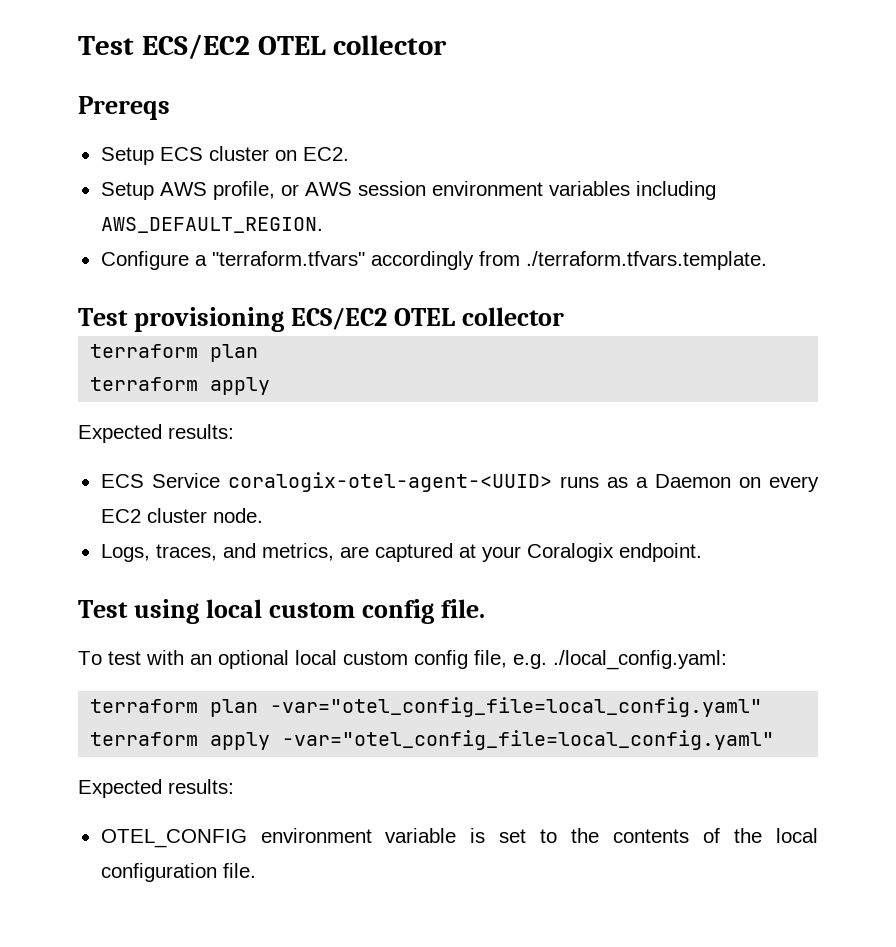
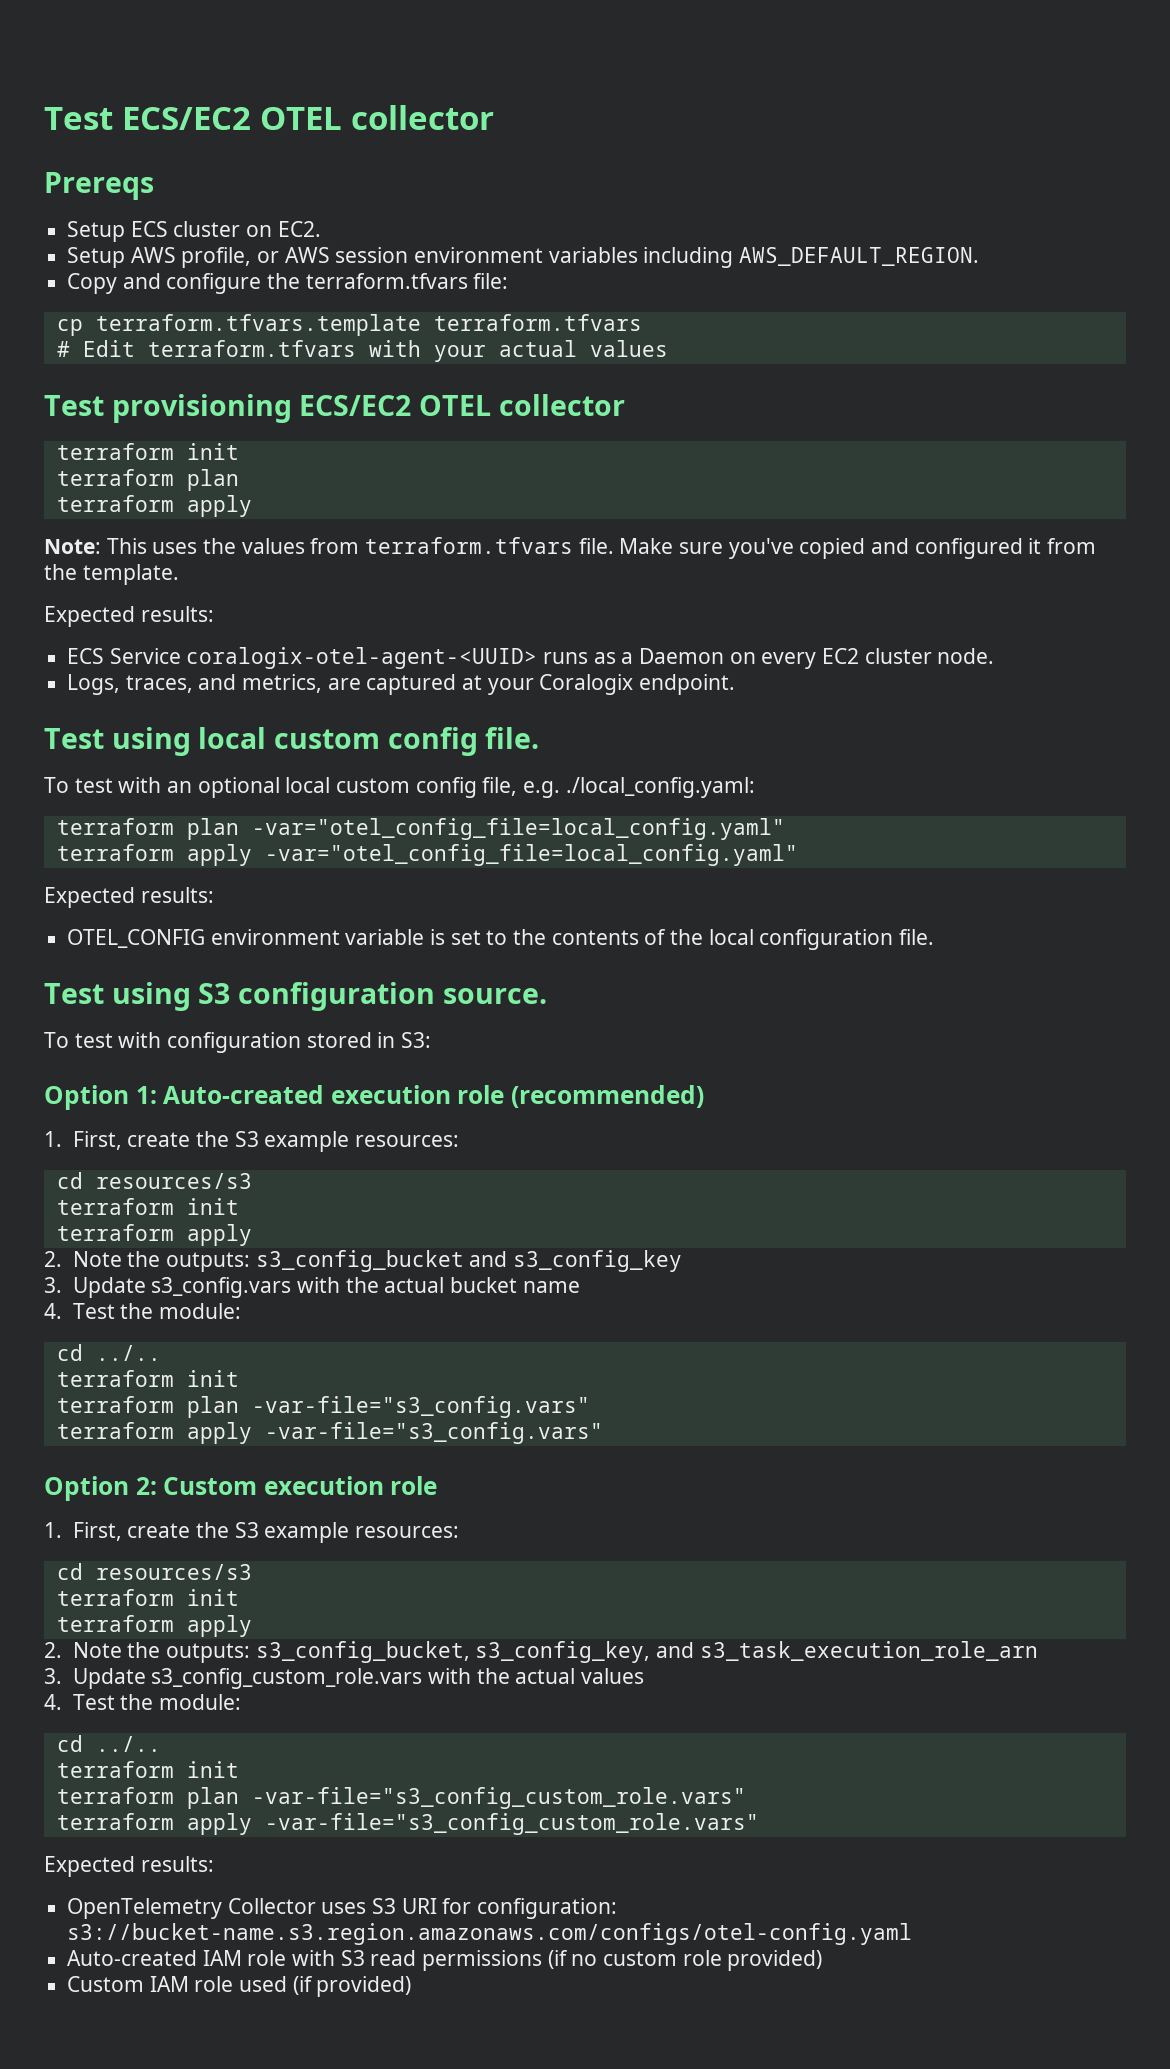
[100,251,767,270] Configure a "terraform.tfvars" accordingly from ./terraform.tfvars.template. -> [67,273,509,294] [56,314,642,336] [56,340,668,362] Copy and configure the terraform.tfvars file: // cp terraform.tfvars.template terraform.tfvars // # Edit terraform.tfvars with your actual values
(565, 316) none -> [56,443,239,460] // terraform init
(271, 386) none -> [44,537,1097,559] [44,564,179,585] // Note: This uses the values from terraform.tfvars file. Make sure you've copied and configured it from the template.
(256, 870) none -> [44,982,547,1011] [44,1032,432,1053] [44,1085,705,1110] [44,1131,459,1152] [56,1172,252,1189] [56,1198,239,1215] [56,1224,252,1246] [44,1250,682,1272] [44,1277,580,1298] [44,1303,241,1319] [56,1344,161,1361] [56,1370,239,1387] [56,1396,590,1418] [56,1422,603,1444] [44,1476,438,1501] [44,1522,459,1543] [56,1563,252,1580] [56,1589,239,1606] [56,1615,252,1637] [44,1641,1038,1663] [44,1668,644,1689] [44,1694,241,1710] [56,1735,161,1752] [56,1761,239,1778] [56,1787,746,1809] [56,1813,759,1835] [44,1856,214,1877] [67,1898,618,1919] [67,1923,913,1945] [67,1950,823,1971] [67,1976,412,1997] // Test using S3 configuration source. // To test with configuration stored in S3: // Option 1: Auto-created execution role (recommended) // 1. First, create the S3 example resources: // cd resources/s3 // terraform init // terraform apply // 2. Note the outputs: s3_config_bucket and s3_config_key // 3. Update s3_config.vars with the actual bucket name // 4. Test the module: // cd ../.. // terraform init // terraform plan -var-file="s3_config.vars" // terraform apply -var-file="s3_config.vars" // Option 2: Custom execution role // 1. First, create the S3 example resources: // cd resources/s3 // terraform init // terraform apply // 2. Note the outputs: s3_config_bucket, s3_config_key, and s3_task_execution_role_arn // 3. Update s3_config_custom_role.vars with the actual values // 4. Test the module: // cd ../.. // terraform init // terraform plan -var-file="s3_config_custom_role.vars" // terraform apply -var-file="s3_config_custom_role.vars" // Expected results: // OpenTelemetry Collector uses S3 URI for configuration: s3://bucket-name.s3.region.amazonaws.com/configs/otel-config.yaml // Auto-created IAM role with S3 read permissions (if no custom role provided) // Custom IAM role used (if provided)

